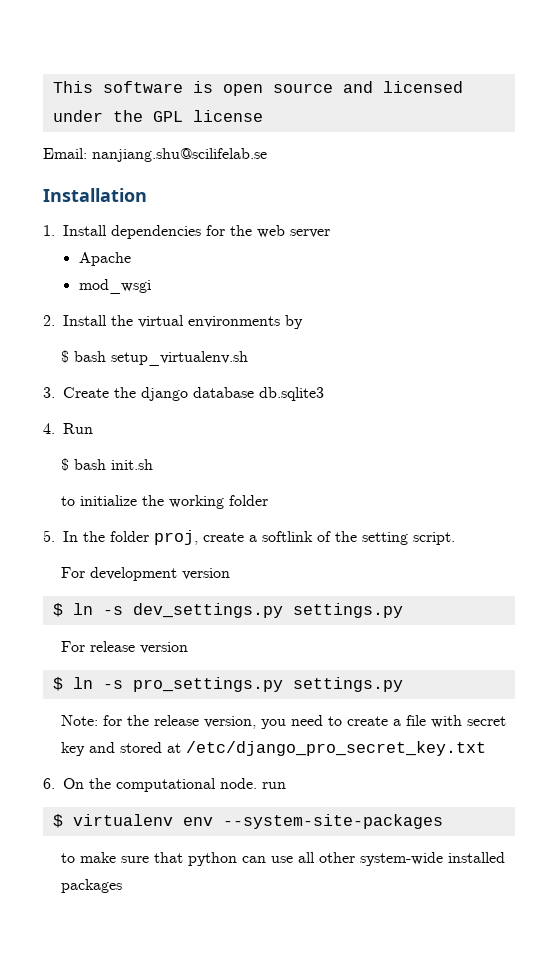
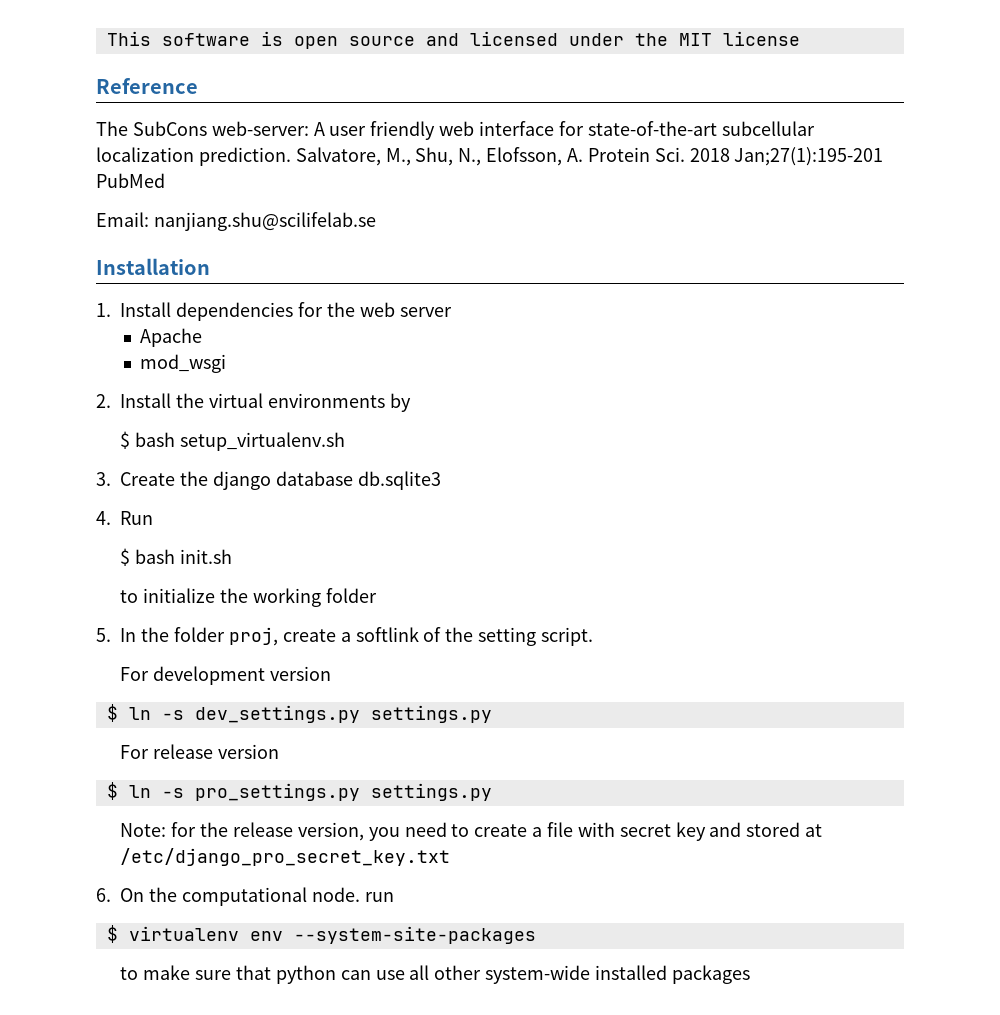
[152,111,183,122] GPL -> [678,33,712,46] MIT
(263, 116) none -> [96,78,198,94] [96,121,815,140] [96,147,884,166] [96,173,165,188] // Reference // The SubCons web-server: A user friendly web interface for state-of-the-art subcellular localization prediction. Salvatore, M., Shu, N., Elofsson, A. Protein Sci. 2018 Jan;27(1):195-201 PubMed

